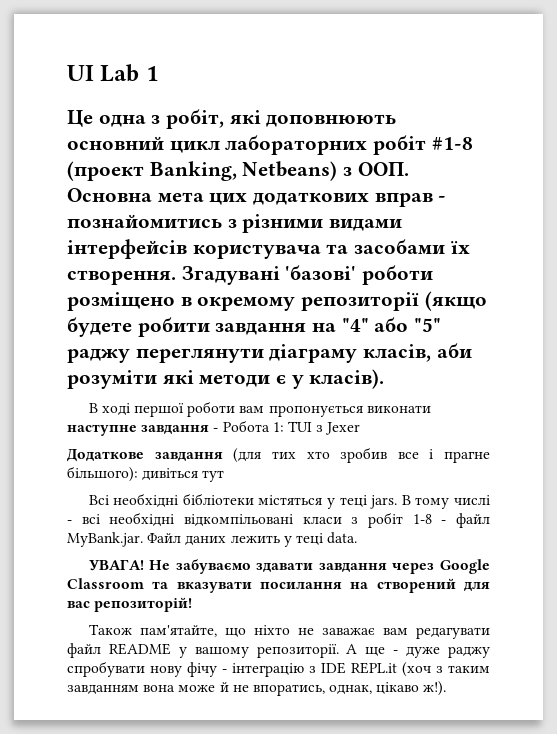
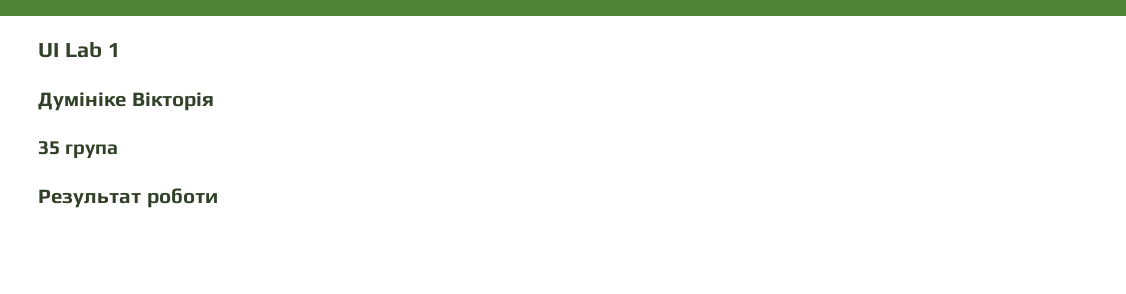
[67,109,397,129] [67,135,473,155] [67,161,409,181] [67,188,447,207] [67,214,403,233] [67,239,470,259] [67,265,434,285] [67,291,487,311] [67,317,442,337] [67,343,472,363] [67,369,385,389] [88,401,431,417] [67,420,361,436] [67,447,490,463] [67,466,225,482] [88,493,490,509] [67,512,491,528] [67,532,358,547] [88,559,490,574] [67,578,490,593] [67,597,193,612] [88,624,490,639] [67,643,491,658] [67,661,490,677] [67,681,447,696] Це одна з робіт, які доповнюють основний цикл лабораторних робіт #1-8 (проект Banking, Netbeans) з ООП. Основна мета цих додаткових вправ - познайомитись з різними видами інтерфейсів користувача та засобами їх створення. Згадувані 'базові' роботи розміщено в окремому репозиторії (якщо будете робити завдання на "4" або "5" раджу переглянути діаграму класів, аби розуміти які методи є у класів). // В ході першої роботи вам пропонується виконати наступне завдання - Робота 1: TUI з Jexer // Додаткове завдання (для тих хто зробив все і прагне більшого): дивіться тут // Всі необхідні бібліотеки містяться у теці jars. В тому числі - всі необхідні відкомпільовані класи з робіт 1-8 - файл MyBank.jar. Файл даних лежить у теці data. // УВАГА! Не забуваємо здавати завдання через Google Classroom та вказувати посилання на створений для вас репозиторій! // Також пам'ятайте, що ніхто не заважає вам редагувати файл README у вашому репозиторії. А ще - дуже раджу спробувати нову фічу - інтеграцію з IDE REPL.it (хоч з таким завданням вона може й не впоратись, однак, цікаво ж!). -> [38,92,214,111] [38,141,119,159] [38,188,218,208] Думініке Вікторія // 35 група // Результат роботи

